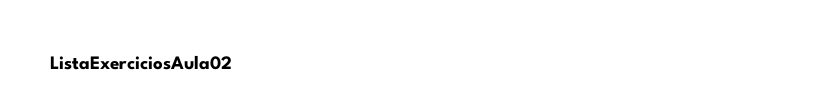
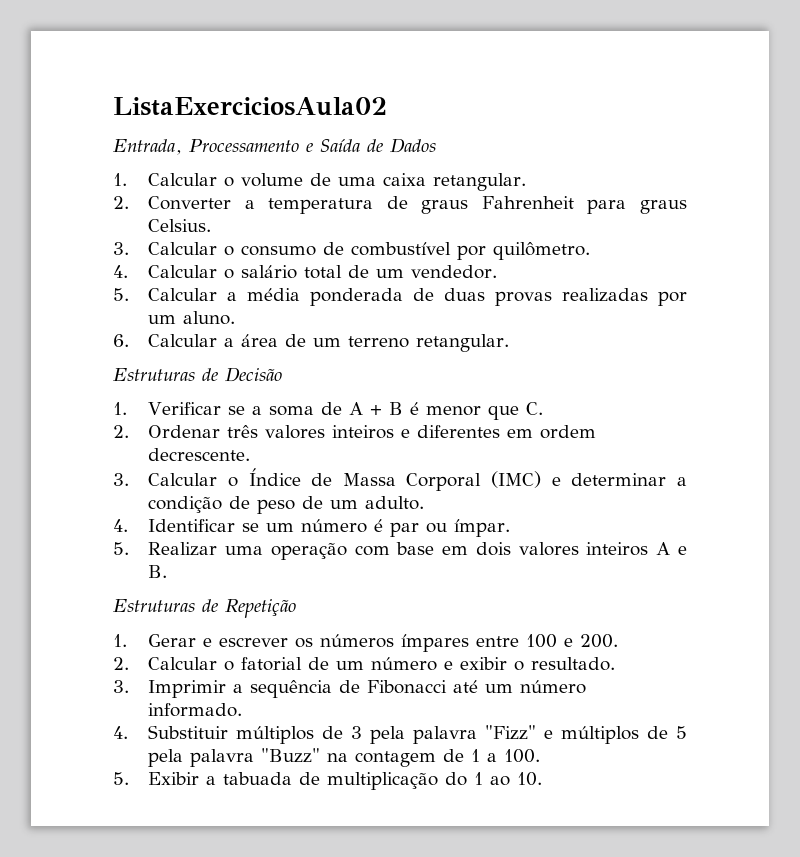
(232, 62) none -> [113,138,436,155] [113,173,527,191] [113,196,687,214] [148,219,212,232] [113,242,591,260] [113,265,498,279] [113,288,688,306] [148,311,236,325] [113,334,510,352] [113,367,282,382] [113,402,544,420] [113,425,597,439] [148,448,251,461] [113,468,687,491] [148,496,425,514] [113,519,511,537] [113,542,687,560] [148,565,168,578] [113,599,296,618] [113,634,619,652] [113,657,616,671] [113,680,587,698] [148,703,243,717] [113,725,687,744] [148,748,541,767] [113,772,543,790] // Entrada, Processamento e Saída de Dados // 1. Calcular o volume de uma caixa retangular. // 2. Converter a temperatura de graus Fahrenheit para graus Celsius. // 3. Calcular o consumo de combustível por quilômetro. // 4. Calcular o salário total de um vendedor. // 5. Calcular a média ponderada de duas provas realizadas por um aluno. // 6. Calcular a área de um terreno retangular. // Estruturas de Decisão // 1. Verificar se a soma de A + B é menor que C. // 2. Ordenar três valores inteiros e diferentes em ordem decrescente. // 3. Calcular o Índice de Massa Corporal (IMC) e determinar a condição de peso de um adulto. // 4. Identificar se um número é par ou ímpar. // 5. Realizar uma operação com base em dois valores inteiros A e B. // Estruturas de Repetição // 1. Gerar e escrever os números ímpares entre 100 e 200. // 2. Calcular o fatorial de um número e exibir o resultado. // 3. Imprimir a sequência de Fibonacci até um número informado. // 4. Substituir múltiplos de 3 pela palavra "Fizz" e múltiplos de 5 pela palavra "Buzz" na contagem de 1 a 100. // 5. Exibir a tabuada de multiplicação do 1 ao 10.

